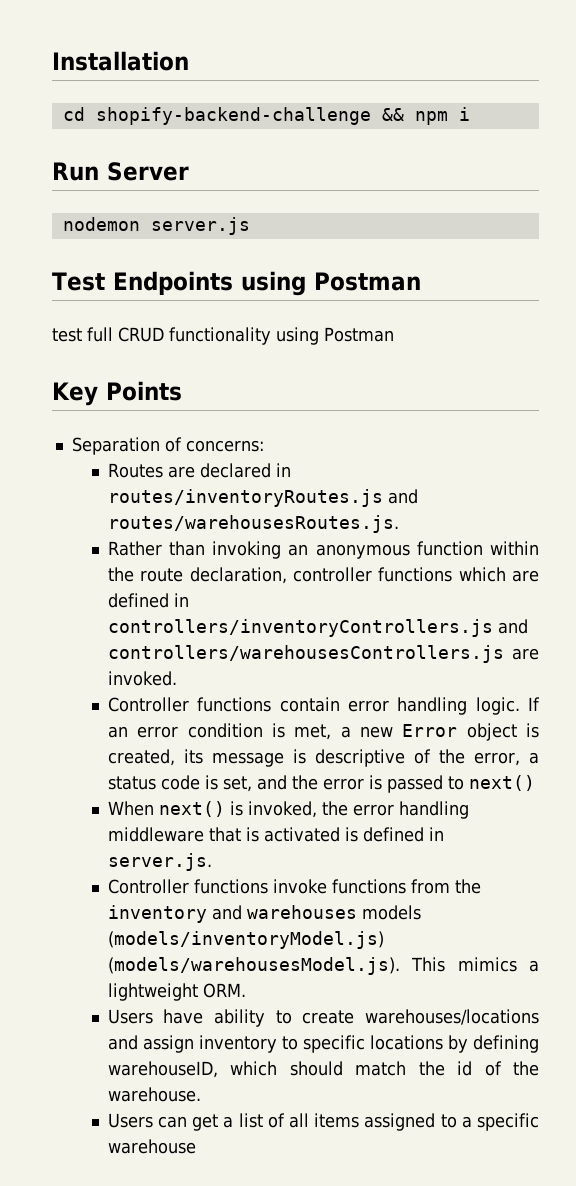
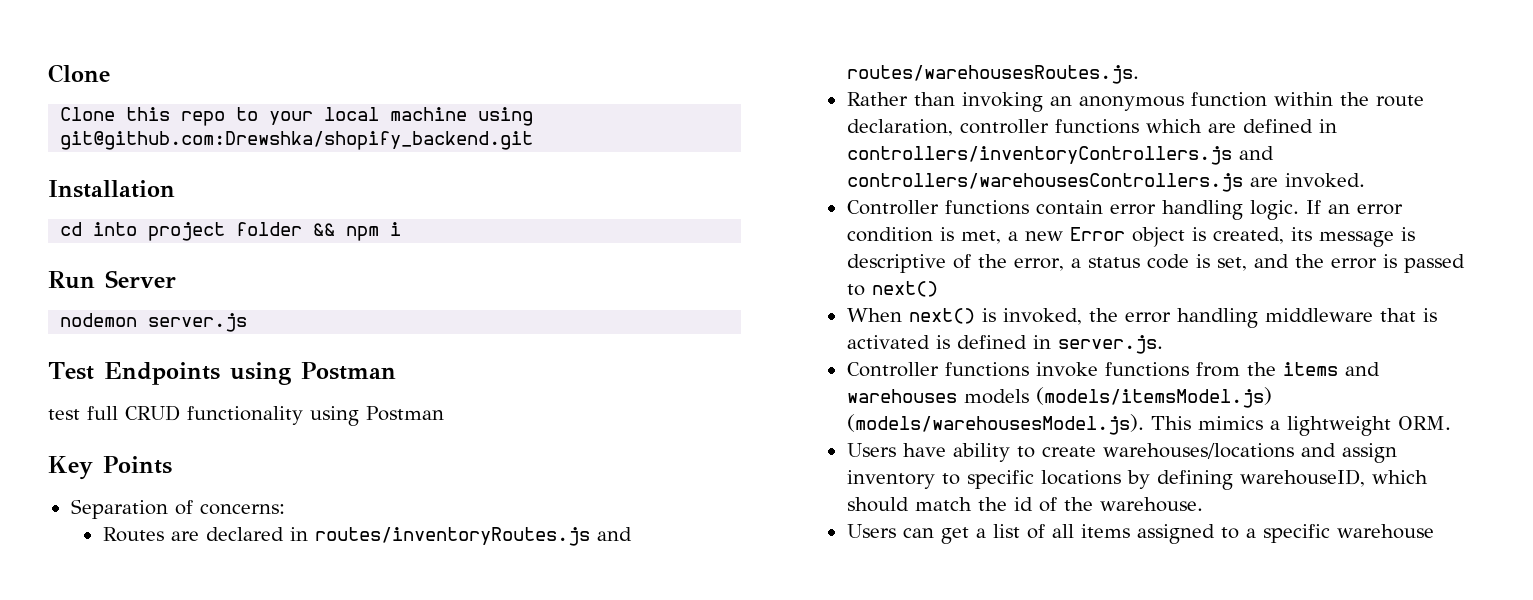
(52, 61) none -> [48,64,110,83] [60,107,534,126] [60,131,534,150] Clone // Clone this repo to your local machine using git@github.com:Drewshka/shopify_backend.git //
[95,107,371,125] shopify-backend-challenge -> [93,222,303,241] into project folder
[107,905,207,923] inventory -> [1282,362,1338,376] items
[107,931,384,949] (models/inventoryModel.js) -> [1035,387,1272,408] (models/itemsModel.js)

